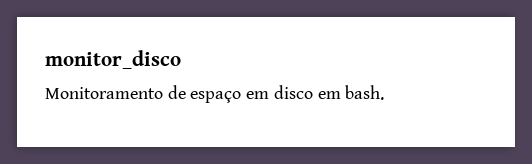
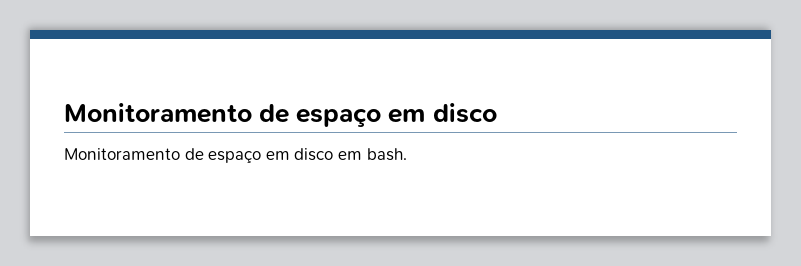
[45,50,181,69] monitor_disco -> [64,103,497,127] Monitoramento de espaço em disco

